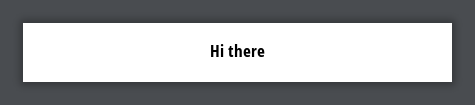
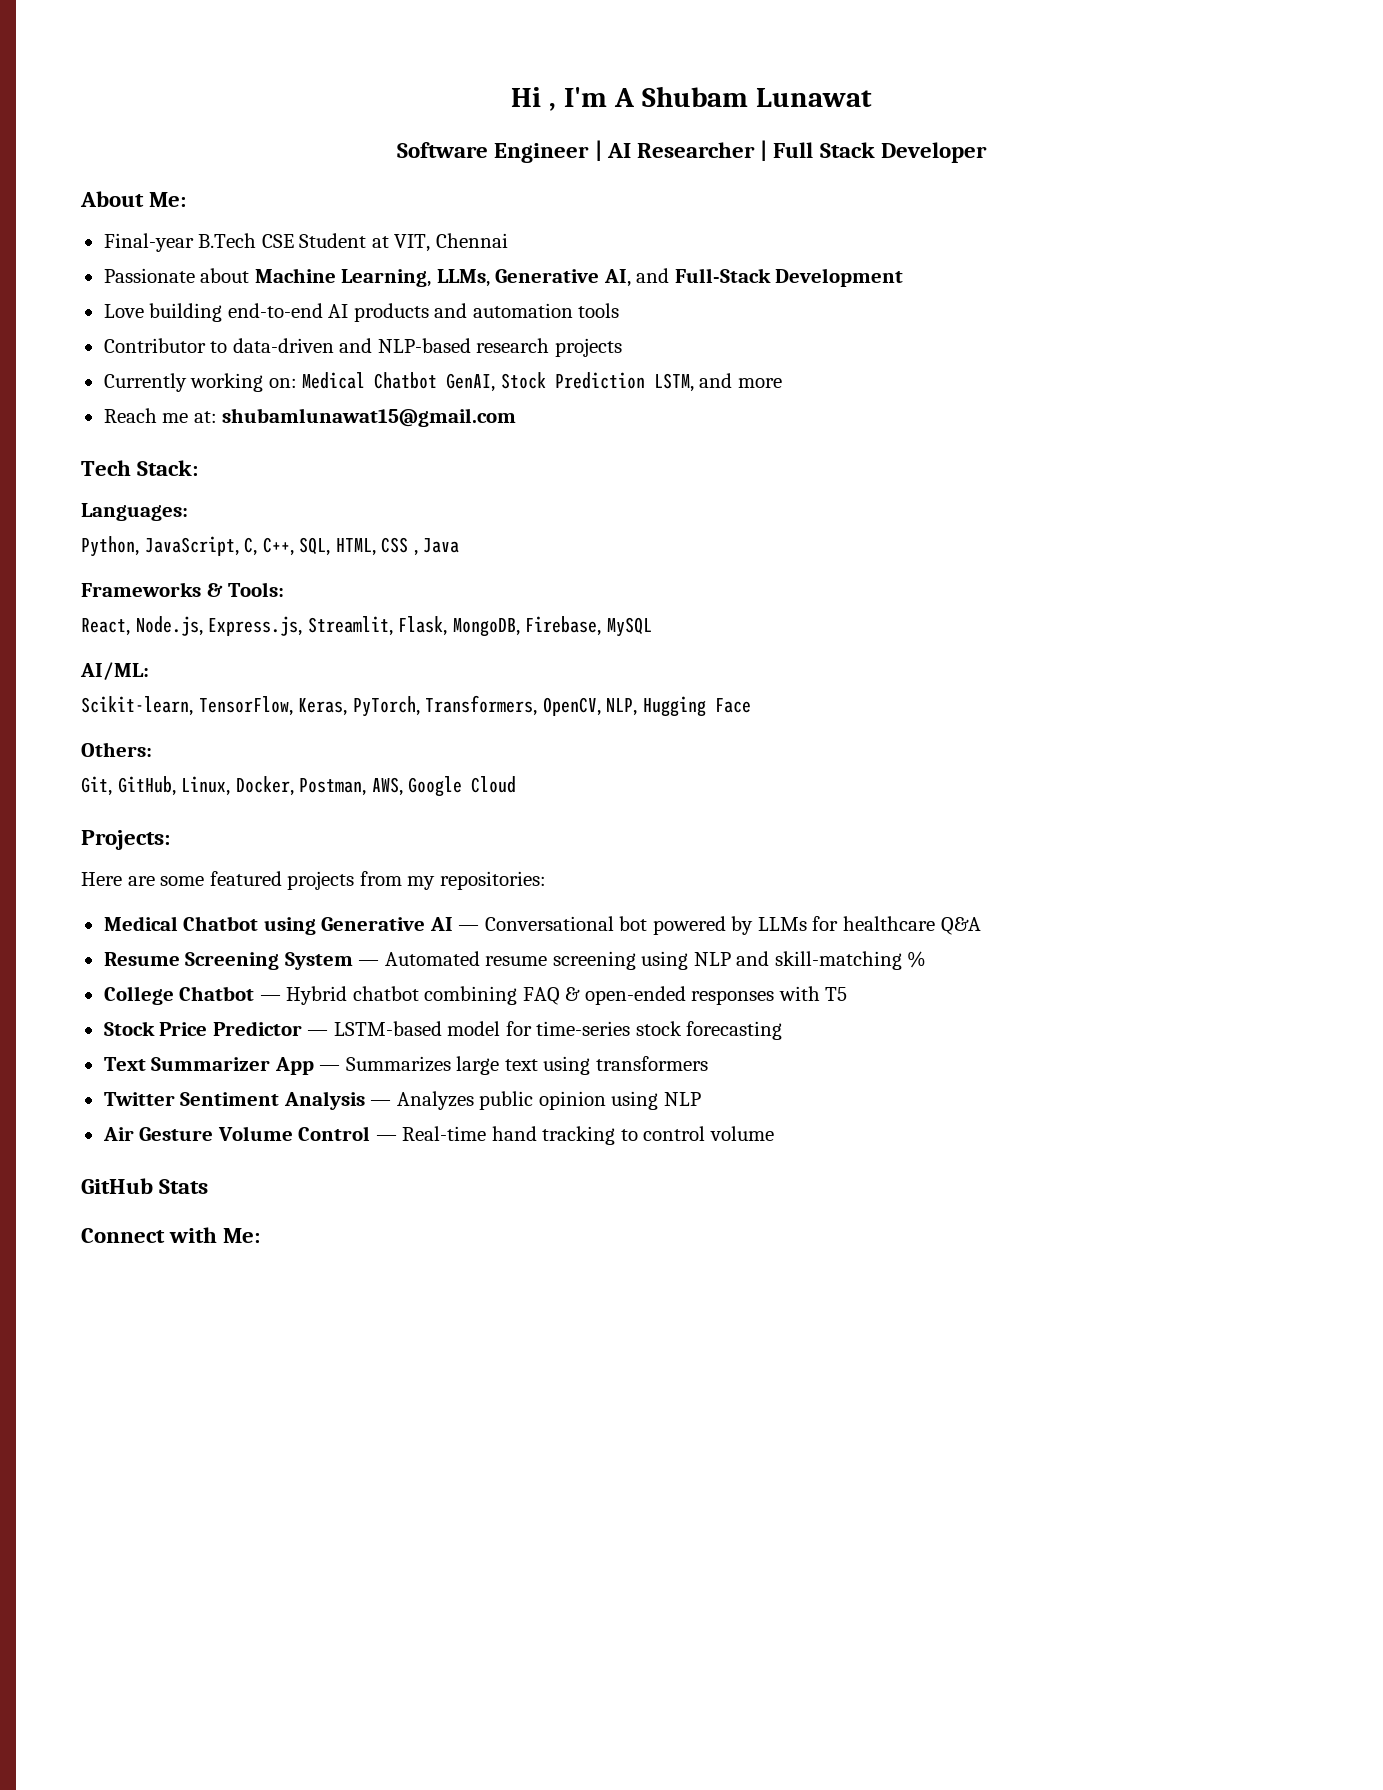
[228,44,266,57] there -> [549,86,872,111] [397,140,987,163] [80,191,187,207] [103,233,508,252] [103,268,904,287] [103,303,620,322] [103,338,622,357] [103,372,782,392] [103,408,517,427] [81,460,199,476] [81,503,188,521] [81,536,460,557] [81,582,285,597] [81,616,652,637] [80,662,149,680] [81,695,751,717] [81,742,152,757] [81,776,517,797] [81,830,170,850] [81,871,546,890] [103,916,981,935] [103,951,927,970] [103,986,848,1005] [103,1021,783,1040] [103,1056,708,1075] [103,1091,701,1110] [102,1126,774,1145] [81,1178,209,1194] [81,1227,261,1243] , I'm A Shubam Lunawat // Software Engineer | AI Researcher | Full Stack Developer // About Me: // Final-year B.Tech CSE Student at VIT, Chennai // Passionate about Machine Learning, LLMs, Generative AI, and Full-Stack Development // Love building end-to-end AI products and automation tools // Contributor to data-driven and NLP-based research projects // Currently working on: Medical Chatbot GenAI, Stock Prediction LSTM, and more // Reach me at: shubamlunawat15@gmail.com // Tech Stack: // Languages: // Python, JavaScript, C, C++, SQL, HTML, CSS , Java // Frameworks & Tools: // React, Node.js, Express.js, Streamlit, Flask, MongoDB, Firebase, MySQL // AI/ML: // Scikit-learn, TensorFlow, Keras, PyTorch, Transformers, OpenCV, NLP, Hugging Face // Others: // Git, GitHub, Linux, Docker, Postman, AWS, Google Cloud // Projects: // Here are some featured projects from my repositories: // Medical Chatbot using Generative AI — Conversational bot powered by LLMs for healthcare Q&A // Resume Screening System — Automated resume screening using NLP and skill-matching % // College Chatbot — Hybrid chatbot combining FAQ & open-ended responses with T5 // Stock Price Predictor — LSTM-based model for time-series stock forecasting // Text Summarizer App — Summarizes large text using transformers // Twitter Sentiment Analysis — Analyzes public opinion using NLP // Air Gesture Volume Control — Real-time hand tracking to control volume // GitHub Stats // Connect with Me:

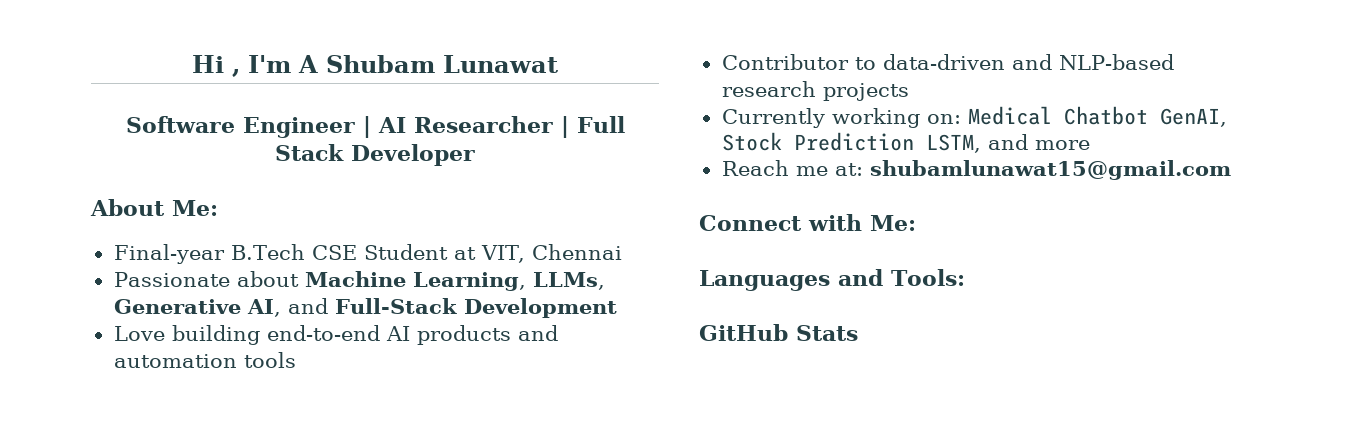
[81,460,199,476] [81,503,188,521] [81,536,460,557] [81,582,285,597] [81,616,652,637] [80,662,149,680] [81,695,751,717] [81,742,152,757] [81,776,517,797] [81,830,170,850] [81,871,546,890] [103,916,981,935] [103,951,927,970] [103,986,848,1005] [103,1021,783,1040] [103,1056,708,1075] [103,1091,701,1110] [102,1126,774,1145] Tech Stack: // Languages: // Python, JavaScript, C, C++, SQL, HTML, CSS , Java // Frameworks & Tools: // React, Node.js, Express.js, Streamlit, Flask, MongoDB, Firebase, MySQL // AI/ML: // Scikit-learn, TensorFlow, Keras, PyTorch, Transformers, OpenCV, NLP, Hugging Face // Others: // Git, GitHub, Linux, Docker, Postman, AWS, Google Cloud // Projects: // Here are some featured projects from my repositories: // Medical Chatbot using Generative AI — Conversational bot powered by LLMs for healthcare Q&A // Resume Screening System — Automated resume screening using NLP and skill-matching % // College Chatbot — Hybrid chatbot combining FAQ & open-ended responses with T5 // Stock Price Predictor — LSTM-based model for time-series stock forecasting // Text Summarizer App — Summarizes large text using transformers // Twitter Sentiment Analysis — Analyzes public opinion using NLP // Air Gesture Volume Control — Real-time hand tracking to control volume -> [699,214,916,231] [699,269,965,291] Connect with Me: // Languages and Tools:
[81,1227,261,1243] // Connect with Me: -> (858, 333) none

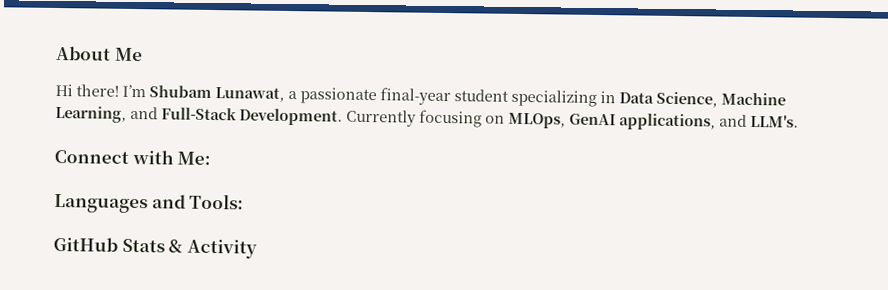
[192,55,558,77] [125,116,625,138] [275,144,475,166] [90,199,218,216] [113,244,623,264] [113,271,605,291] [113,298,617,318] [113,325,558,345] [113,352,296,368] [721,54,1174,70] [721,81,909,101] [721,106,1227,128] [721,132,1090,153] [721,160,1231,180] Hi , I'm A Shubam Lunawat // Software Engineer | AI Researcher | Full Stack Developer // About Me: // Final-year B.Tech CSE Student at VIT, Chennai // Passionate about Machine Learning, LLMs, Generative AI, and Full-Stack Development // Love building end-to-end AI products and automation tools // Contributor to data-driven and NLP-based research projects // Currently working on: Medical Chatbot GenAI, Stock Prediction LSTM, and more // Reach me at: shubamlunawat15@gmail.com -> [56,45,143,62] [55,83,786,108] [55,105,799,131] About Me // Hi there! I’m Shubam Lunawat, a passionate final-year student specializing in Data Science, Machine Learning, and Full-Stack Development. Currently focusing on MLOps, GenAI applications, and LLM's.
(858, 333) none -> [168,238,257,259] & Activity

